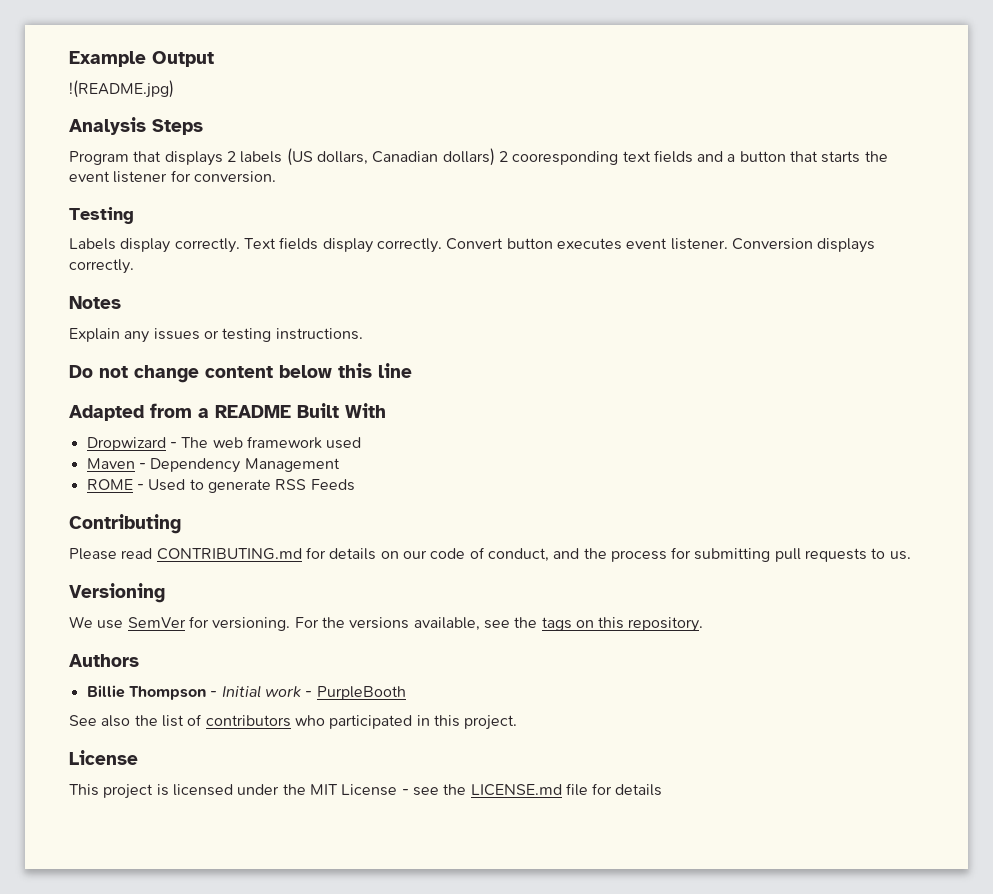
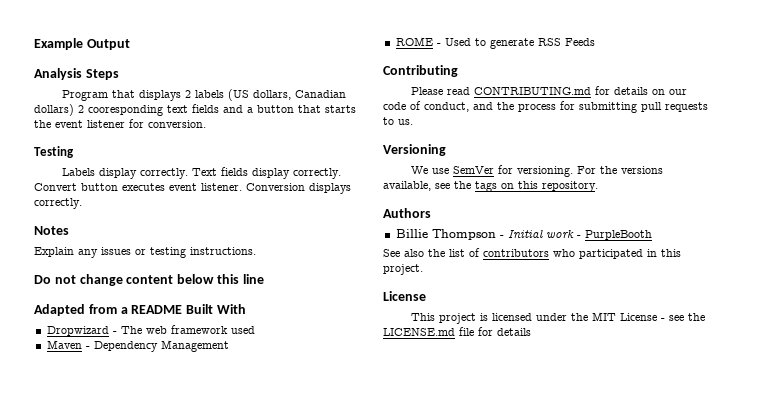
[69,80,174,98] // !(README.jpg) -> (130, 44) none

